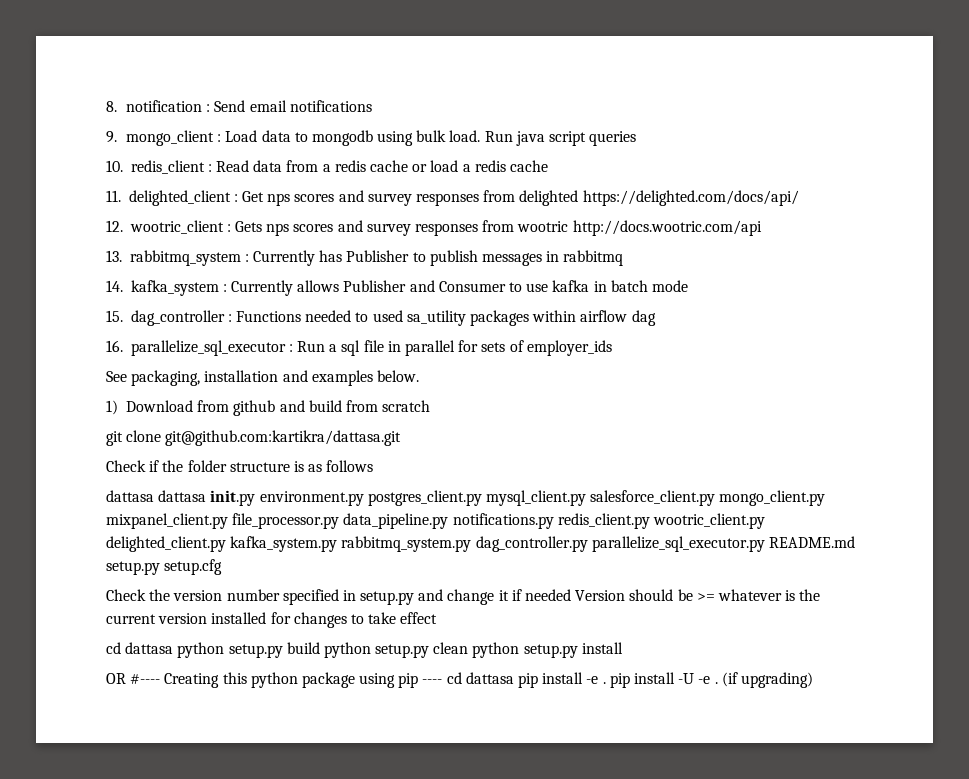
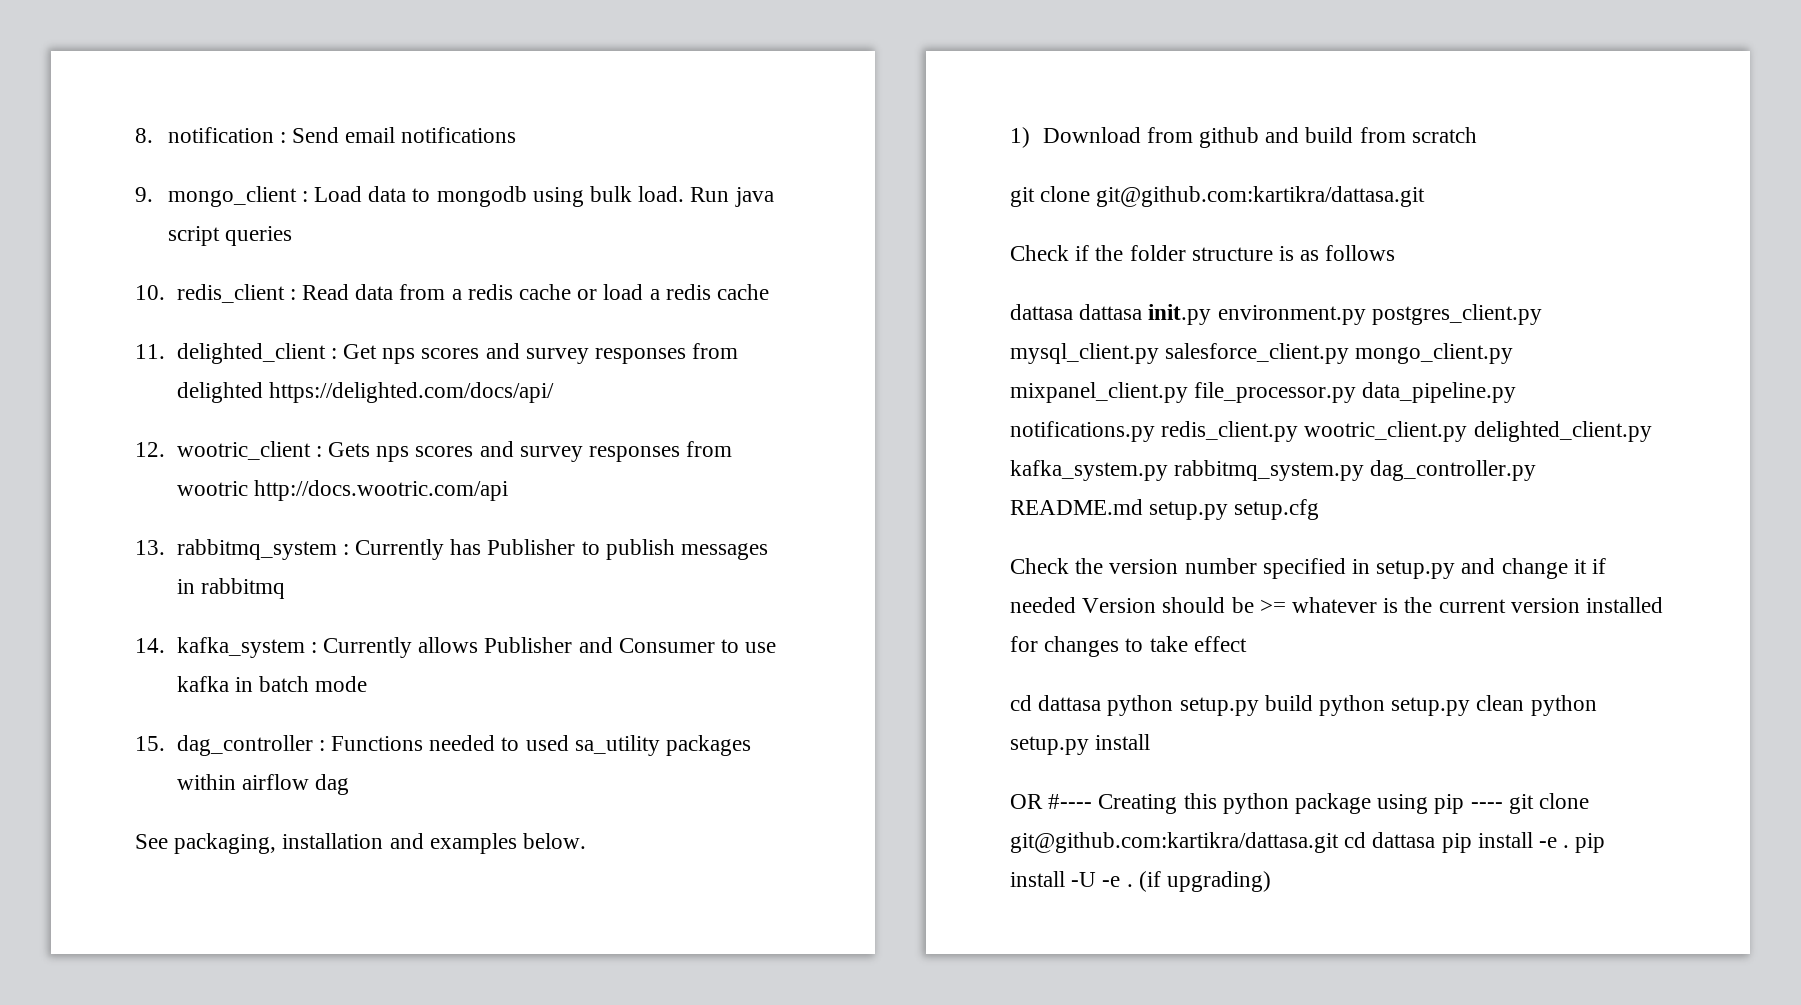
[106,340,612,356] // 16. parallelize_sql_executor : Run a sql file in parallel for sets of employer_ids -> (349, 784) none
[591,536,765,552] parallelize_sql_executor.py -> (1537, 470) none
(443, 681) none -> [1508,793,1590,814] [1010,832,1339,853] git clone git@github.com:kartikra/dattasa.git

